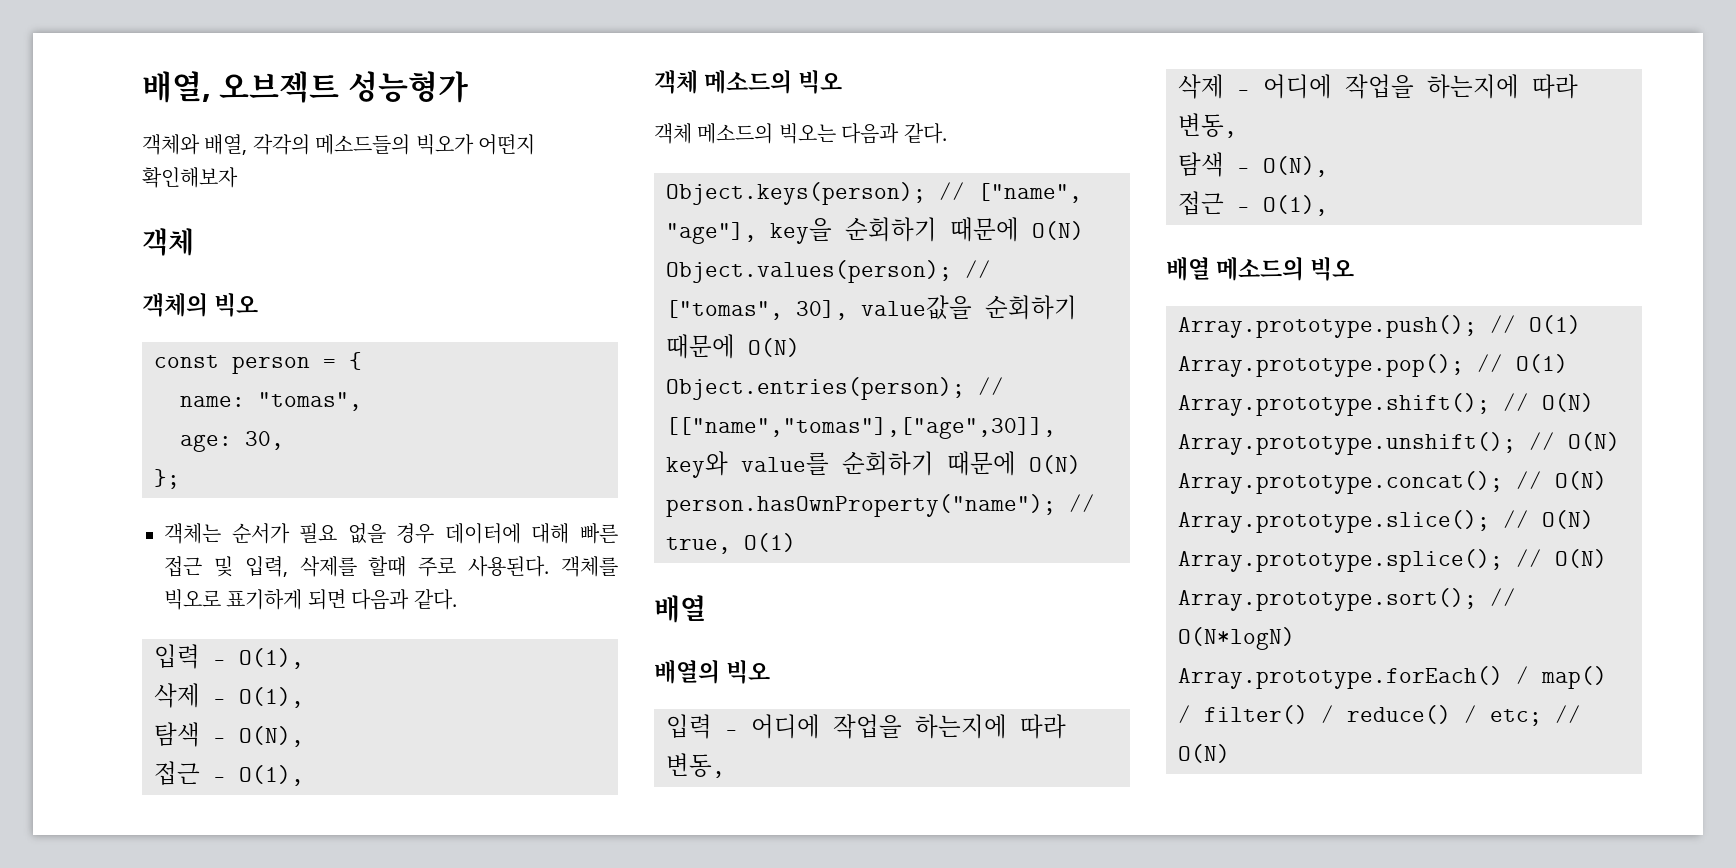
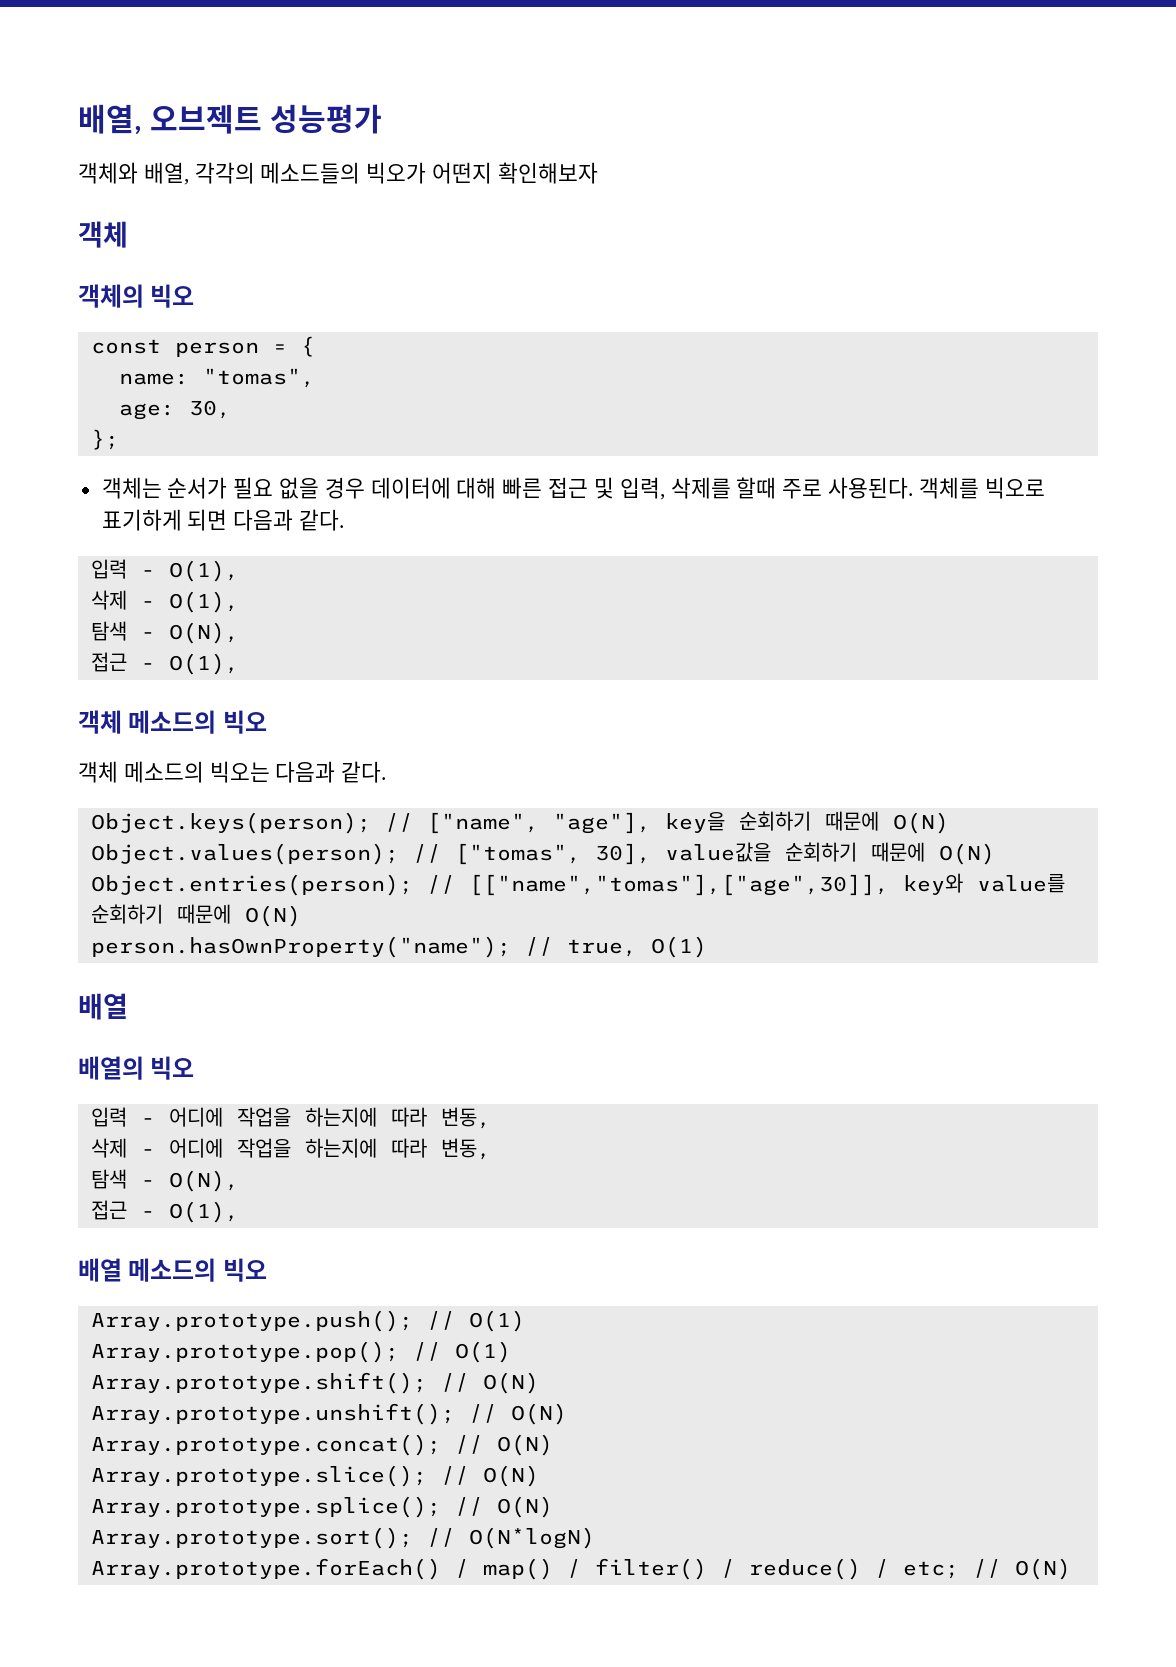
[347,71,468,103] 성능형가 -> [270,104,383,134] 성능평가

